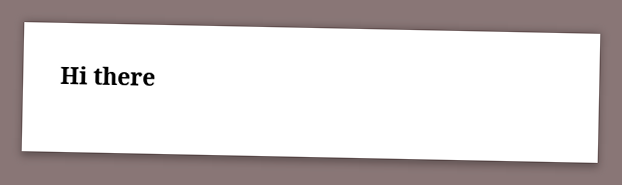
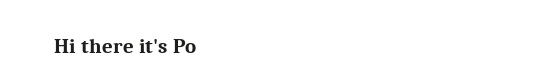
(157, 76) none -> [139,39,197,53] it's Po

